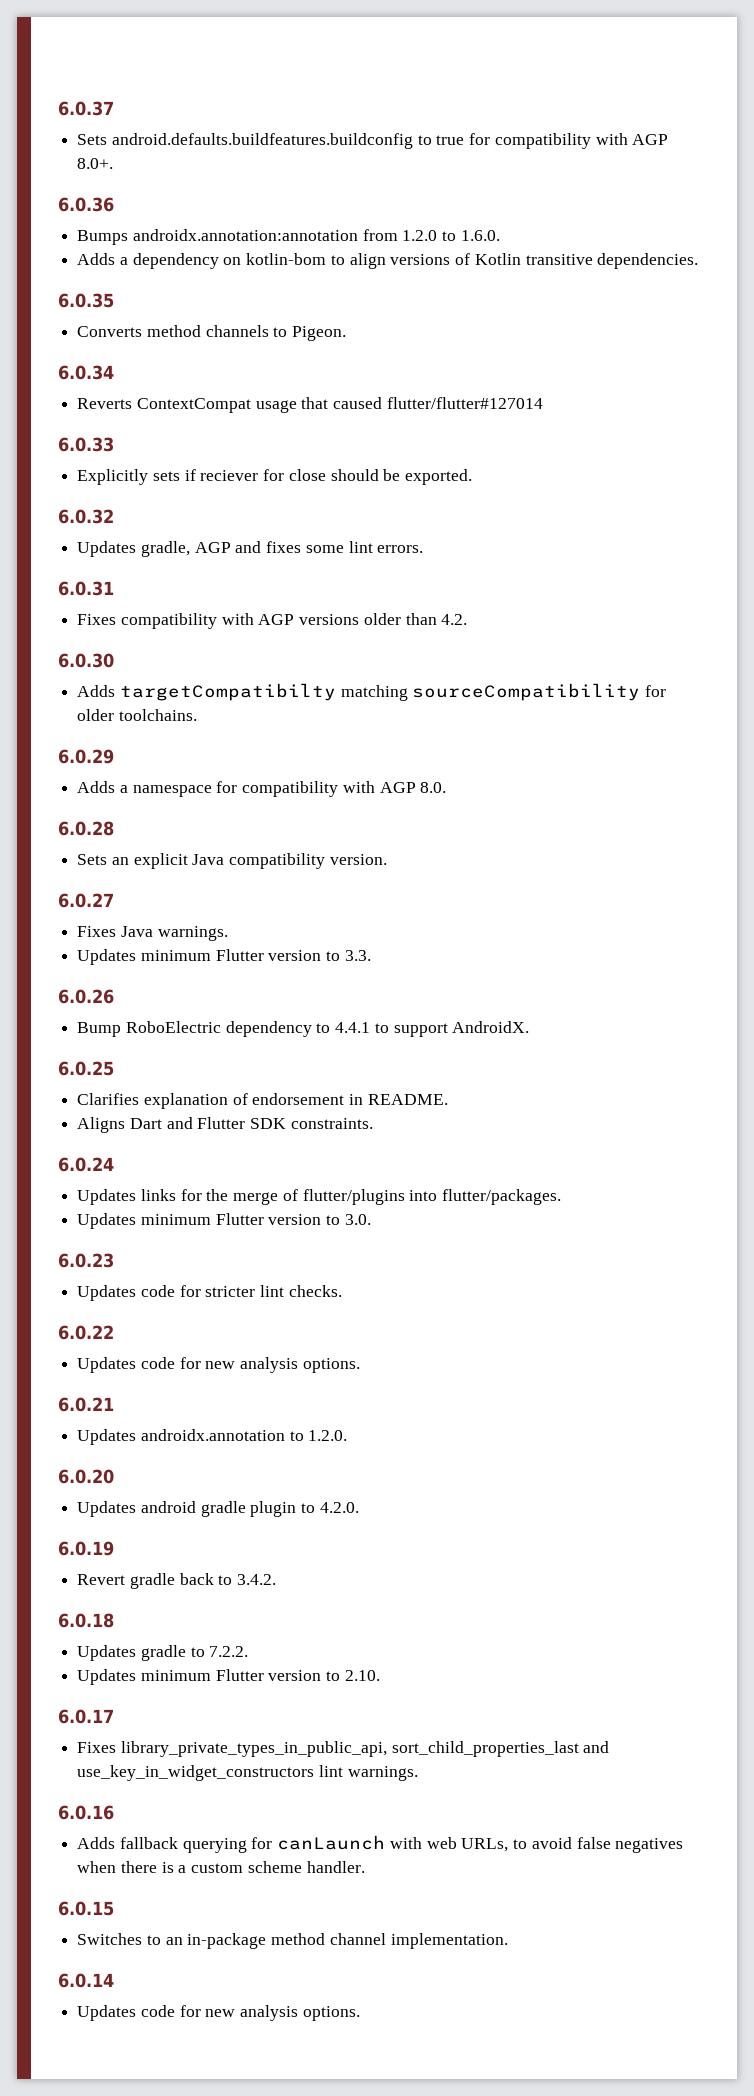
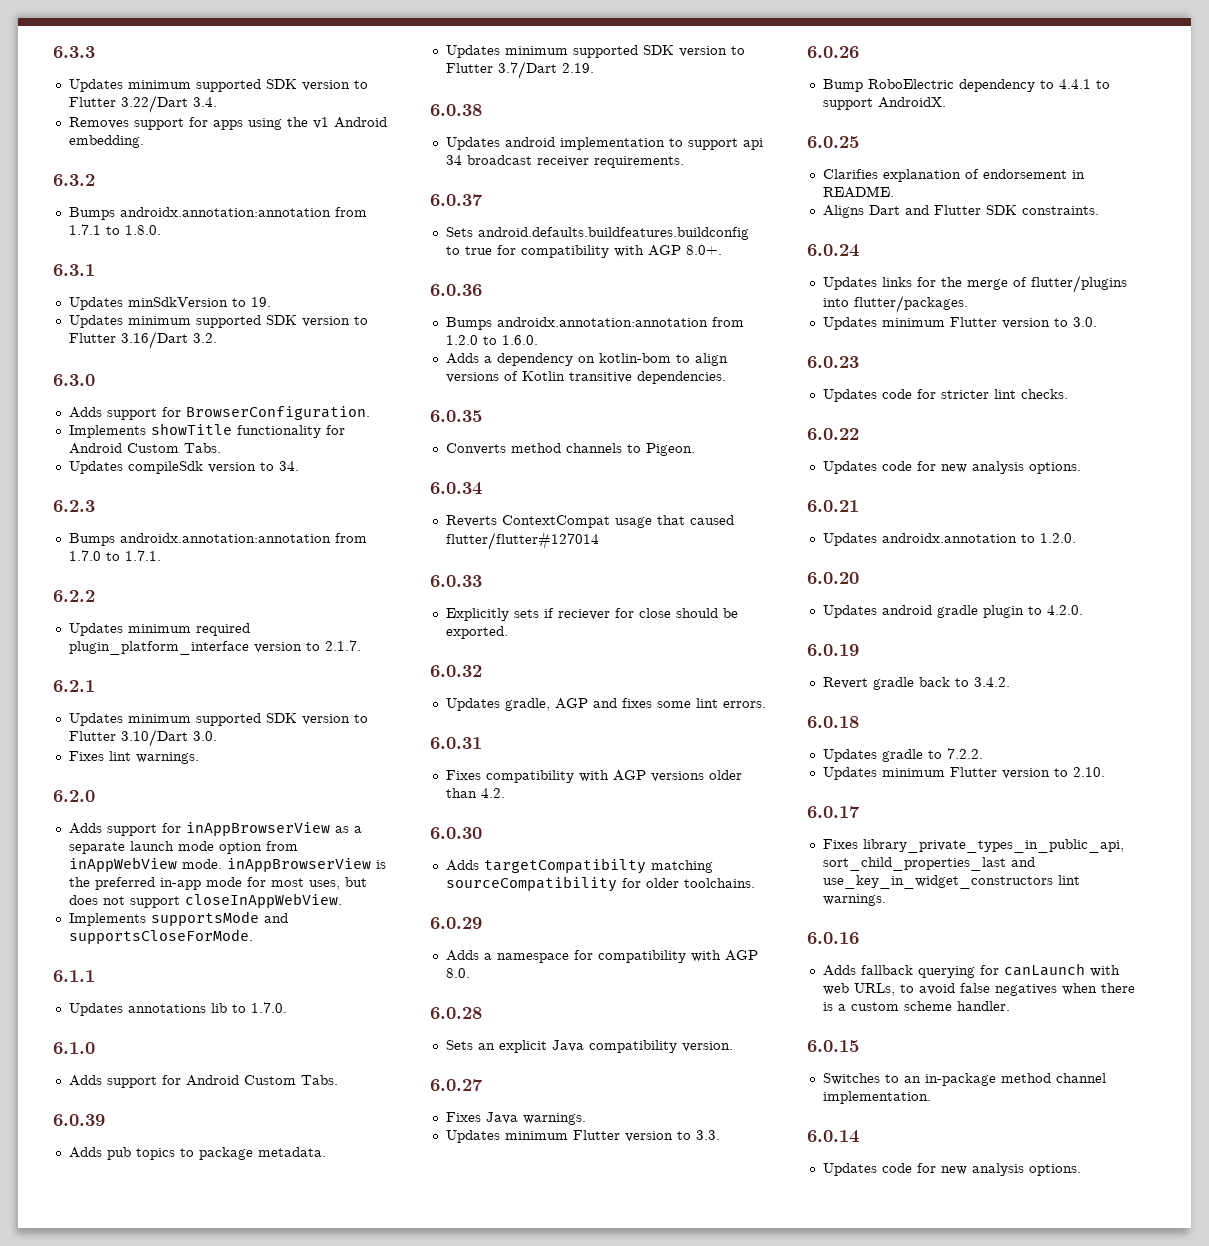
(58, 108) none -> [53,46,95,58] [68,79,368,92] [68,95,217,113] [68,117,387,130] [68,135,144,148] [53,174,95,186] [68,207,367,220] [68,224,161,235] [53,264,95,276] [68,297,271,310] [68,315,368,328] [68,331,217,349] [53,374,95,386] [68,406,370,420] [68,423,345,438] [68,443,221,454] [68,461,299,474] [53,500,95,512] [68,533,367,546] [68,550,161,561] [53,590,95,602] [68,623,250,636] [68,640,361,655] [53,680,95,692] [68,713,368,726] [68,729,217,747] [68,751,199,764] [53,790,95,802] [68,822,362,836] [68,841,298,854] [68,857,386,872] [68,877,367,890] [68,893,342,908] [68,911,288,926] [68,929,253,944] [53,970,95,982] [68,1002,287,1016] [53,1042,95,1054] [68,1075,338,1088] [53,1114,105,1126] [68,1147,326,1160] [445,45,745,58] [445,61,594,79] [430,104,482,116] [445,137,763,150] [445,155,684,168] 6.3.3 // Updates minimum supported SDK version to Flutter 3.22/Dart 3.4. // Removes support for apps using the v1 Android embedding. // 6.3.2 // Bumps androidx.annotation:annotation from 1.7.1 to 1.8.0. // 6.3.1 // Updates minSdkVersion to 19. // Updates minimum supported SDK version to Flutter 3.16/Dart 3.2. // 6.3.0 // Adds support for BrowserConfiguration. // Implements showTitle functionality for Android Custom Tabs. // Updates compileSdk version to 34. // 6.2.3 // Bumps androidx.annotation:annotation from 1.7.0 to 1.7.1. // 6.2.2 // Updates minimum required plugin_platform_interface version to 2.1.7. // 6.2.1 // Updates minimum supported SDK version to Flutter 3.10/Dart 3.0. // Fixes lint warnings. // 6.2.0 // Adds support for inAppBrowserView as a separate launch mode option from inAppWebView mode. inAppBrowserView is the preferred in-app mode for most uses, but does not support closeInAppWebView. // Implements supportsMode and supportsCloseForMode. // 6.1.1 // Updates annotations lib to 1.7.0. // 6.1.0 // Adds support for Android Custom Tabs. // 6.0.39 // Adds pub topics to package metadata. // Updates minimum supported SDK version to Flutter 3.7/Dart 2.19. // 6.0.38 // Updates android implementation to support api 34 broadcast receiver requirements. //

